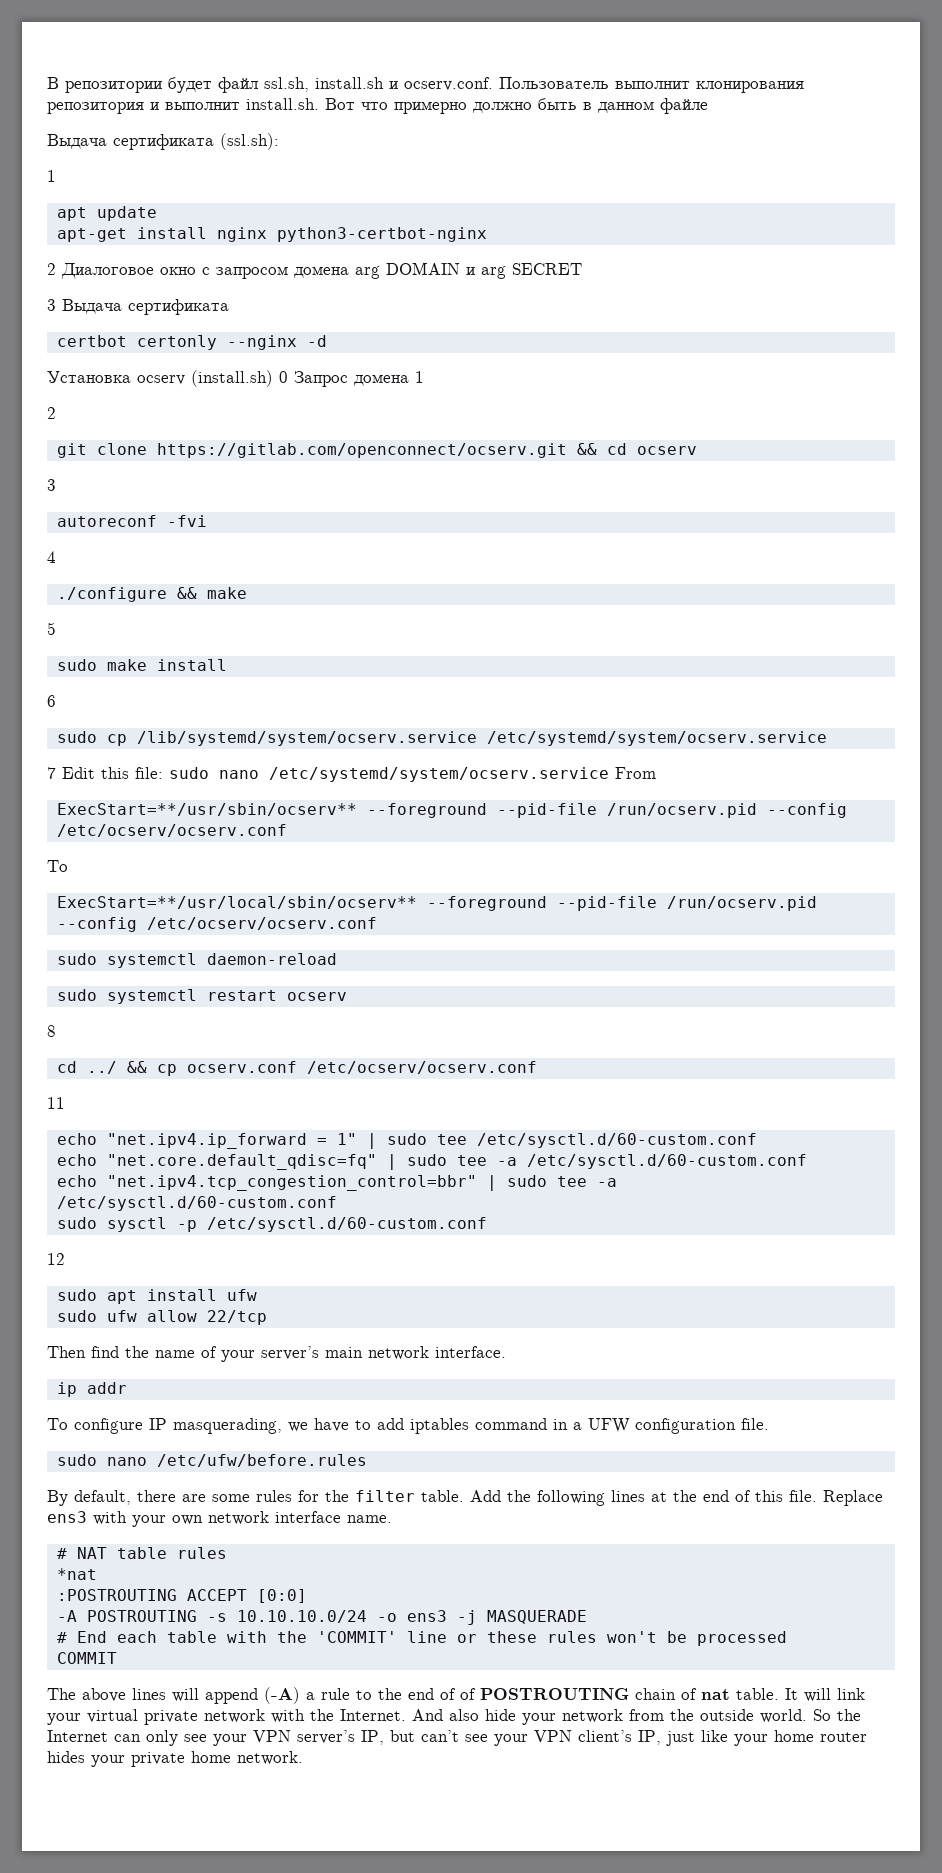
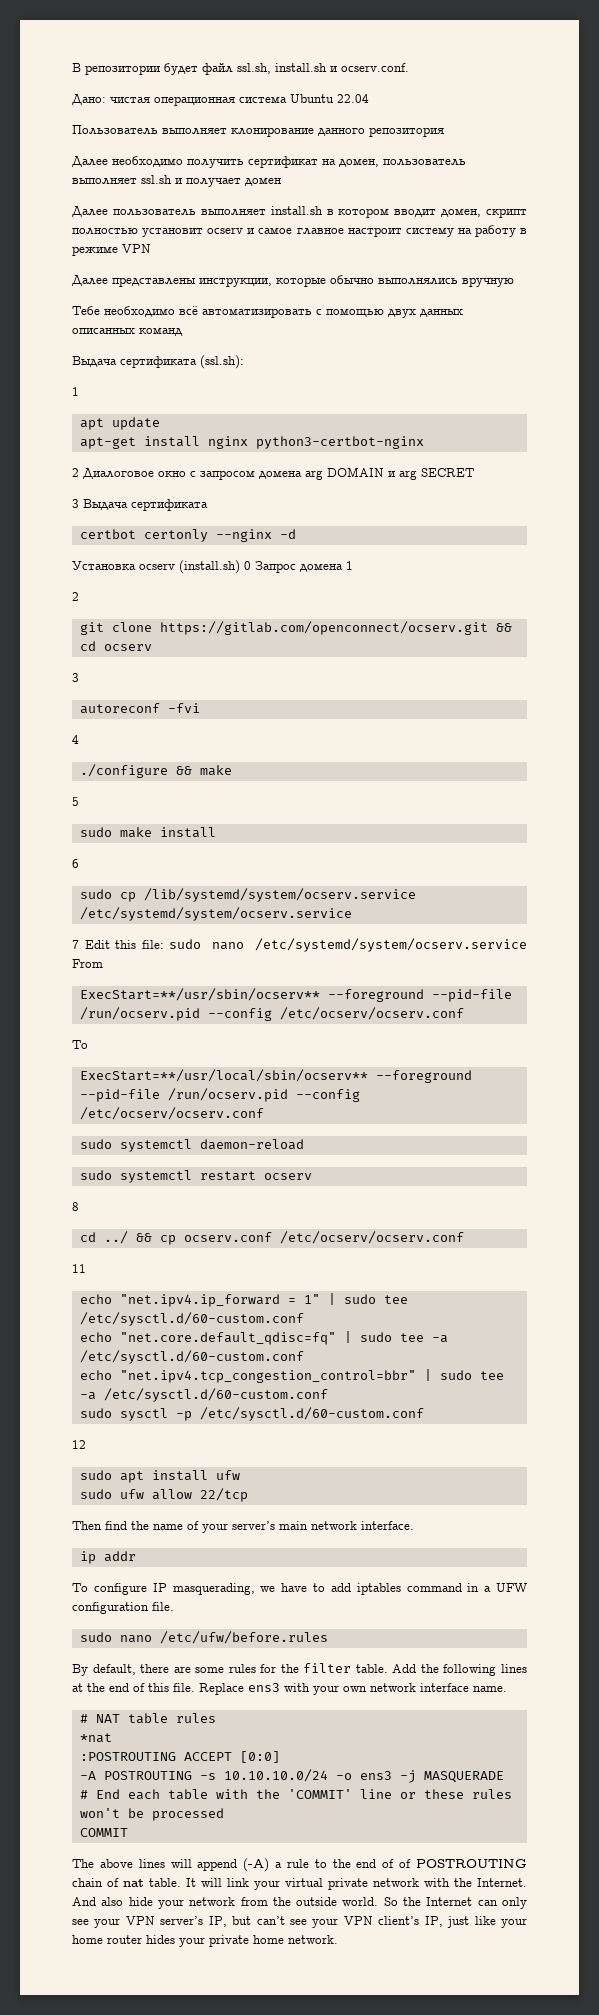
[499,77,804,93] [47,98,708,114] Пользователь выполнит клонирования репозитория и выполнит install.sh. Вот что примерно должно быть в данном файле -> [72,94,369,106] [72,125,444,137] [72,156,466,168] [72,175,281,187] [72,206,527,218] [72,225,528,237] [72,244,151,256] [72,275,514,287] [72,306,463,318] [72,327,183,336] // Дано: чистая операционная система Ubuntu 22.04 // Пользователь выполняет клонирование данного репозитория // Далее необходимо получить сертификат на домен, пользователь выполняет ssl.sh и получает домен // Далее пользователь выполняет install.sh в котором вводит домен, скрипт полностью установит ocserv и самое главное настроит систему на работу в режиме VPN // Далее представлены инструкции, которые обычно выполнялись вручную // Тебе необходимо всё автоматизировать с помощью двух данных описанных команд

